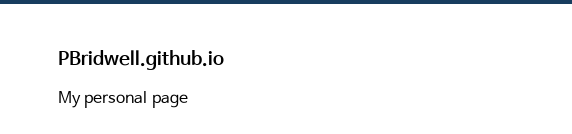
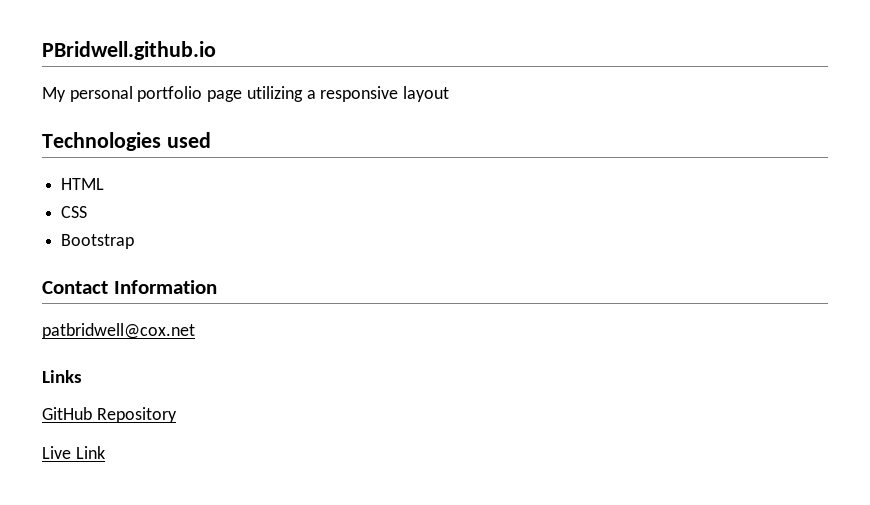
[151,94,188,108] page -> [137,86,450,102] [42,132,211,151] [61,178,105,190] [61,206,88,218] [61,234,135,249] [42,280,217,294] [42,323,195,339] [42,370,82,383] [42,407,177,423] [42,446,105,459] portfolio page utilizing a responsive layout // Technologies used // HTML // CSS // Bootstrap // Contact Information // patbridwell@cox.net // Links // GitHub Repository // Live Link

